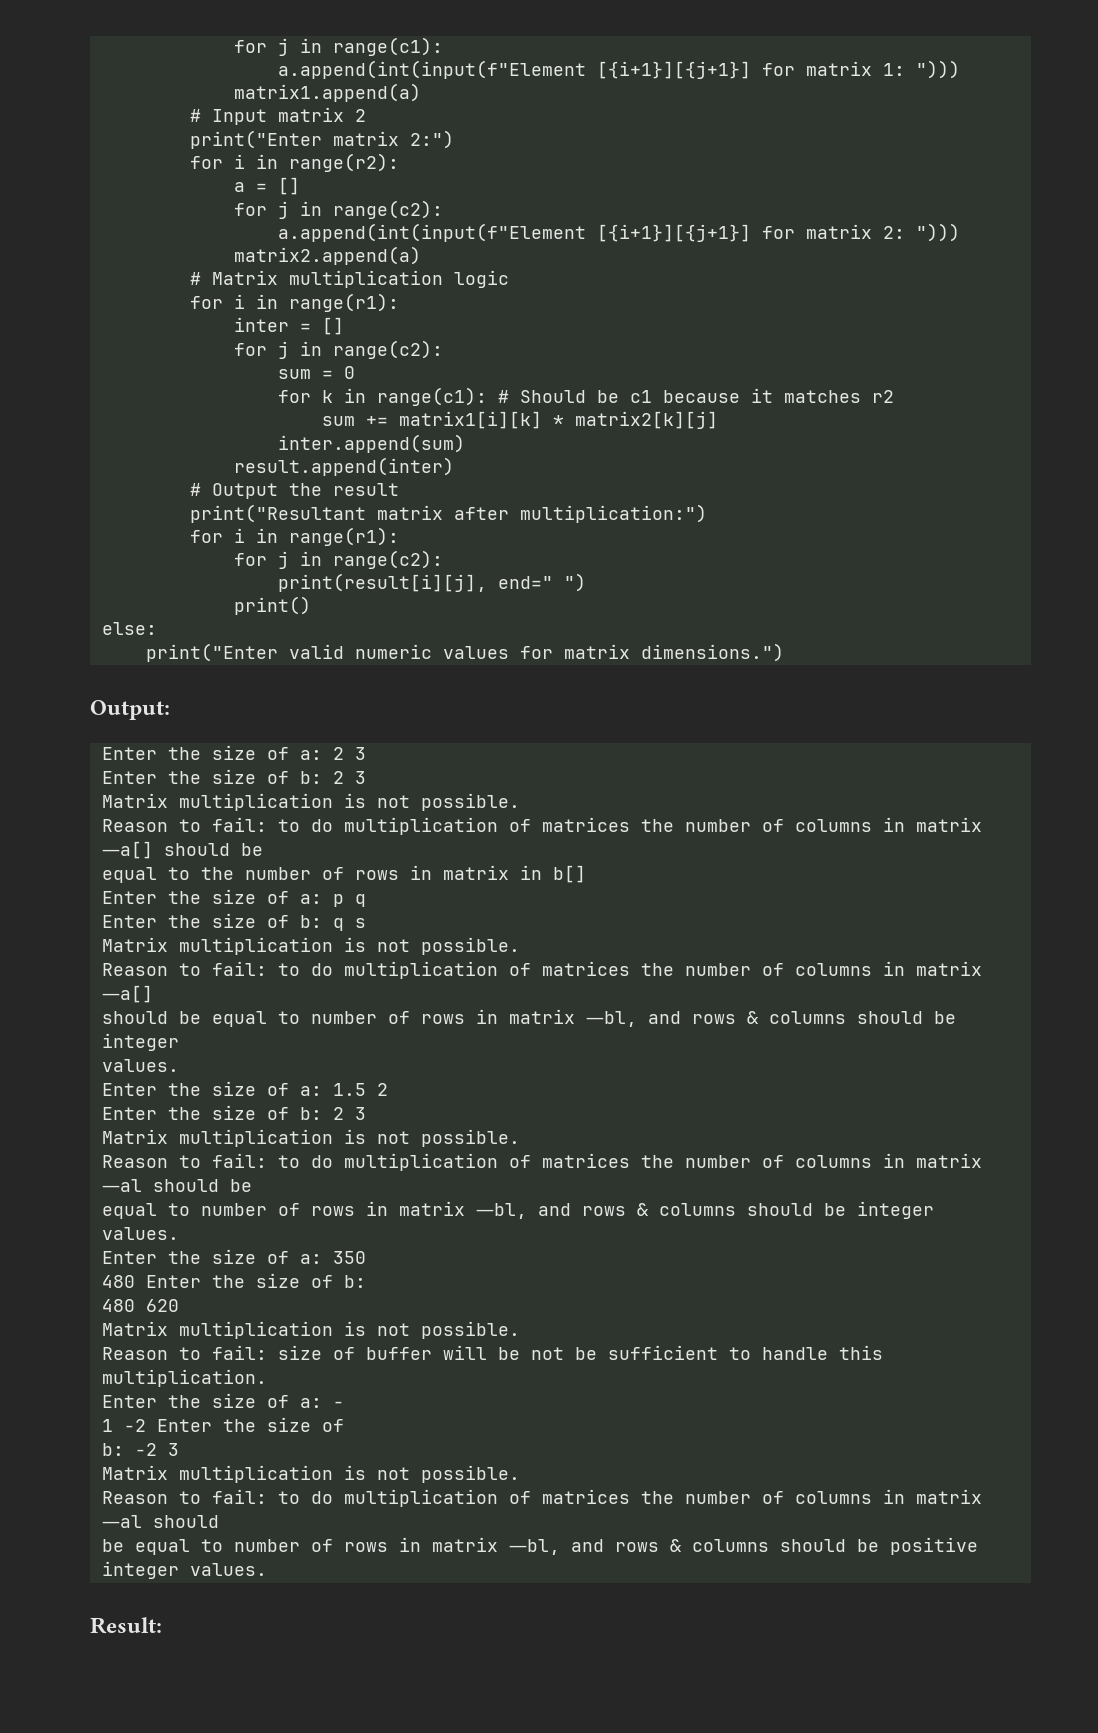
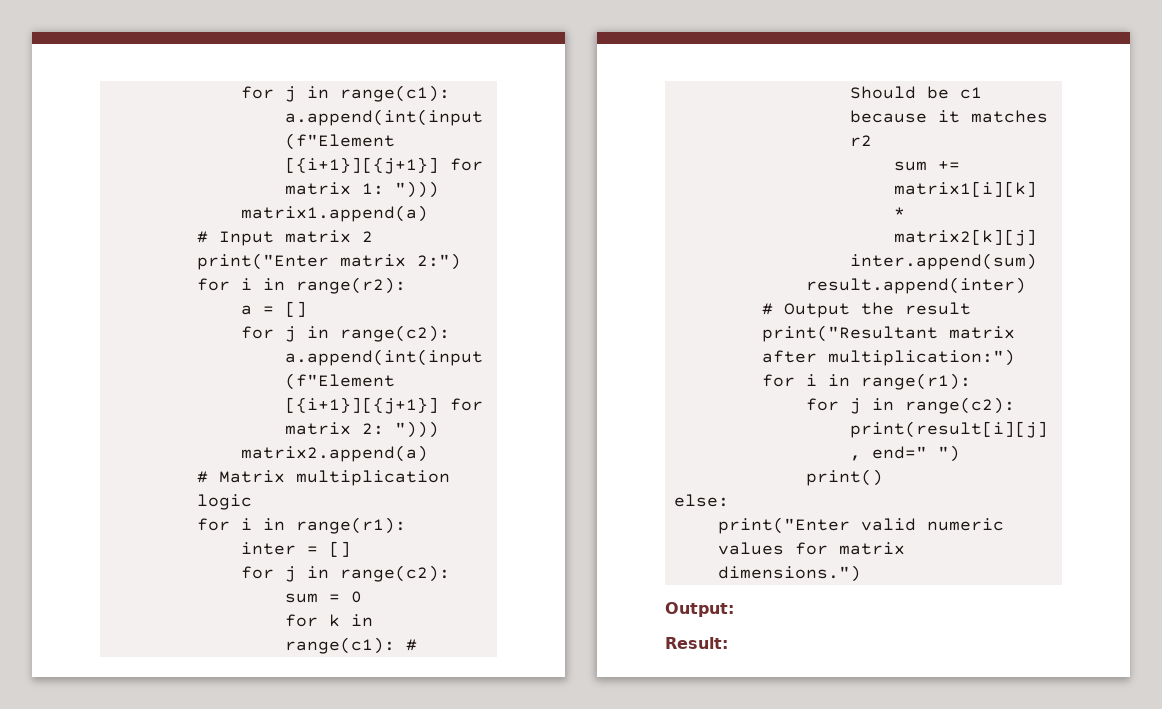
[102,745,366,760] [102,769,366,784] [102,793,520,811] [102,817,982,835] [102,841,263,859] [102,865,586,883] [102,889,366,907] [102,913,366,931] [102,937,520,955] [102,961,982,979] [102,985,153,1003] [102,1009,956,1027] [102,1033,179,1051] [102,1059,179,1072] [102,1081,388,1096] [102,1105,366,1120] [102,1129,520,1147] [102,1153,982,1171] [102,1179,252,1192] [102,1201,934,1219] [102,1227,179,1240] [102,1249,366,1264] [102,1273,366,1288] [102,1299,179,1312] [102,1321,520,1339] [102,1345,883,1360] [102,1369,267,1387] [102,1393,344,1408] [102,1417,344,1432] [102,1443,179,1456] [102,1465,520,1483] [102,1489,982,1507] [102,1515,219,1528] [102,1537,978,1555] [102,1561,267,1579] // Enter the size of a: 2 3 // Enter the size of b: 2 3 // Matrix multiplication is not possible. // Reason to fail: to do multiplication of matrices the number of columns in matrix ―a[] should be // equal to the number of rows in matrix in b[] // Enter the size of a: p q // Enter the size of b: q s // Matrix multiplication is not possible. // Reason to fail: to do multiplication of matrices the number of columns in matrix ―a[] // should be equal to number of rows in matrix ―bl, and rows & columns should be integer // values. // Enter the size of a: 1.5 2 // Enter the size of b: 2 3 // Matrix multiplication is not possible. // Reason to fail: to do multiplication of matrices the number of columns in matrix ―al should be // equal to number of rows in matrix ―bl, and rows & columns should be integer values. // Enter the size of a: 350 // 480 Enter the size of b: // 480 620 // Matrix multiplication is not possible. // Reason to fail: size of buffer will be not be sufficient to handle this multiplication. // Enter the size of a: - // 1 -2 Enter the size of // b: -2 3 // Matrix multiplication is not possible. // Reason to fail: to do multiplication of matrices the number of columns in matrix ―al should // be equal to number of rows in matrix ―bl, and rows & columns should be positive integer values. -> (734, 609) none

